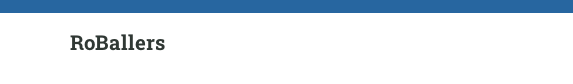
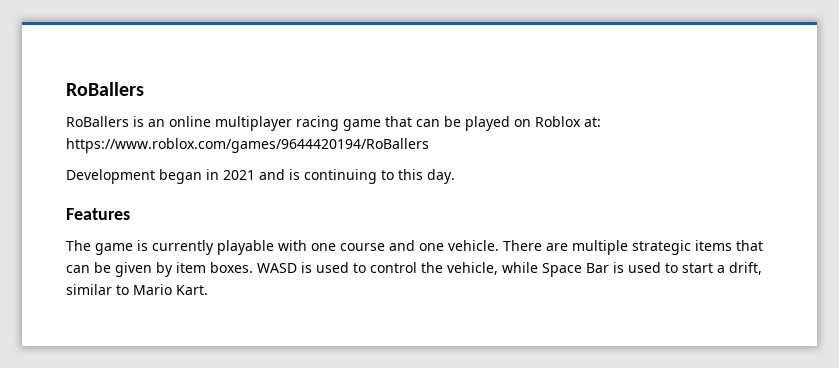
[70,34,165,51] RoBallers -> [66,82,144,96] [66,116,601,131] [66,138,429,153] [66,169,455,184] [66,208,130,220] [66,240,763,255] [66,262,762,277] [66,284,208,295] RoBallers // RoBallers is an online multiplayer racing game that can be played on Roblox at: https://www.roblox.com/games/9644420194/RoBallers // Development began in 2021 and is continuing to this day. // Features // The game is currently playable with one course and one vehicle. There are multiple strategic items that can be given by item boxes. WASD is used to control the vehicle, while Space Bar is used to start a drift, similar to Mario Kart.

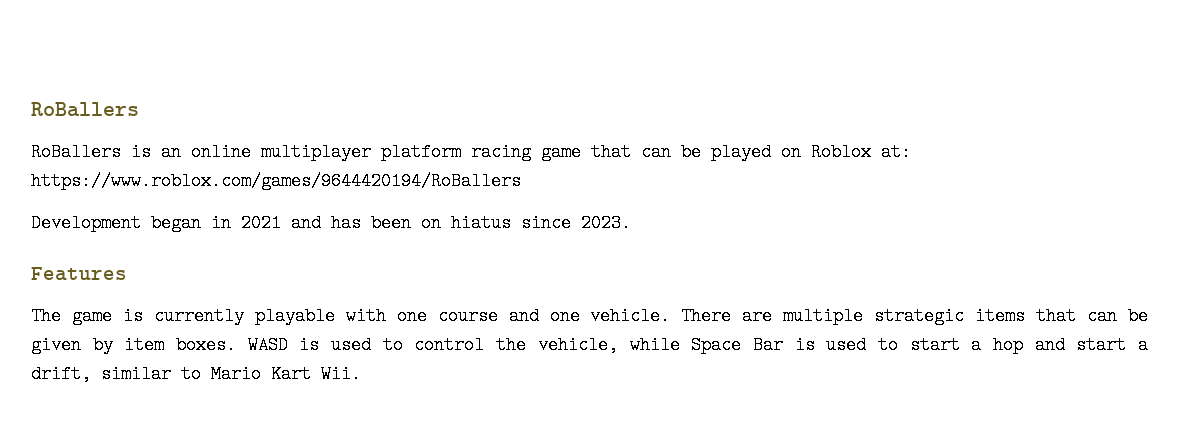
(292, 123) none -> [381,143,461,161] platform
[289,169,455,184] is continuing to this day. -> [331,214,631,232] has been on hiatus since 2023.
(725, 269) none -> [992,336,1148,354] hop and start a
[176,285,208,295] Kart. -> [271,365,361,383] Kart Wii.

